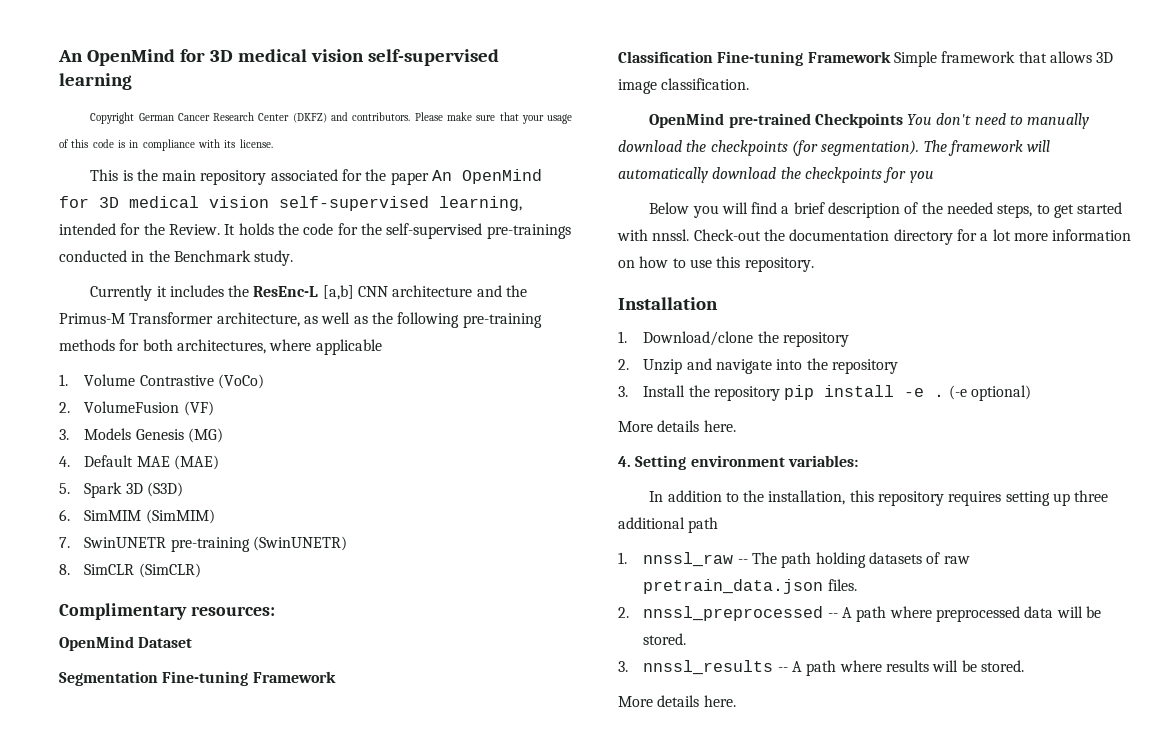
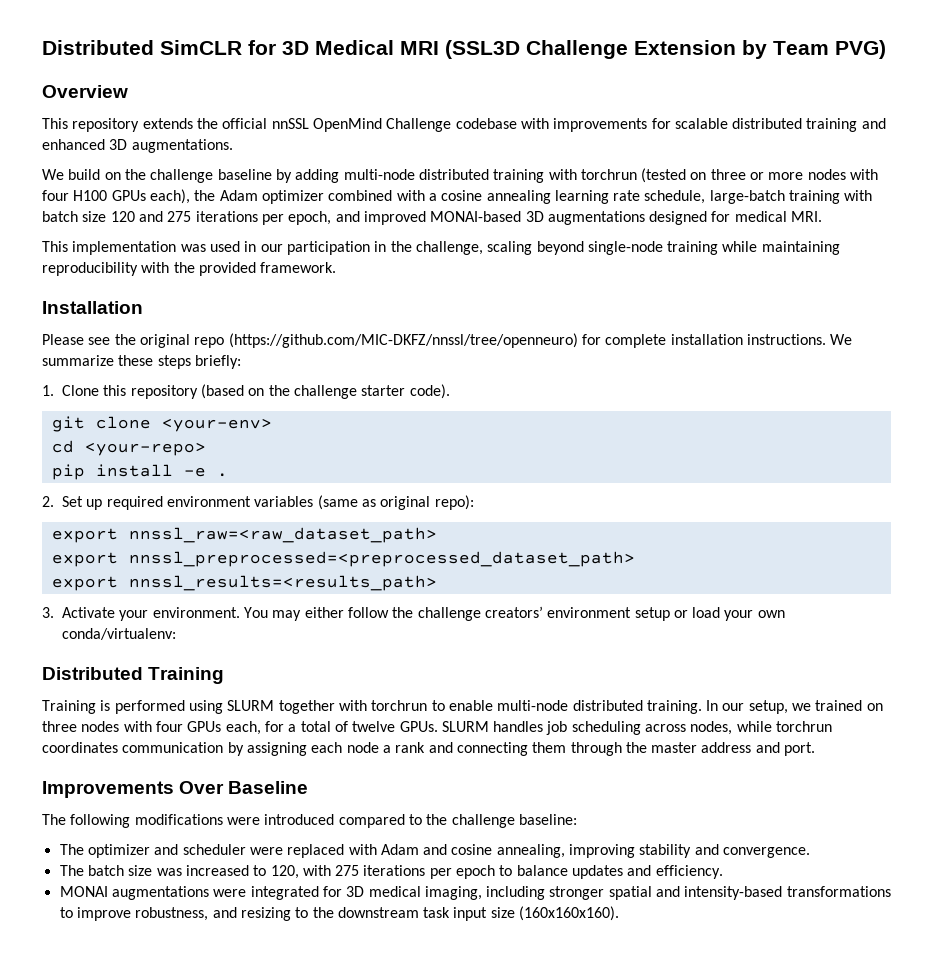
[58,49,499,66] [59,73,132,90] [90,112,573,124] [59,139,273,151] [90,169,543,185] [59,196,522,211] [59,223,571,239] [59,250,294,266] [90,285,528,301] [59,312,542,328] [59,339,382,355] [59,374,265,389] [59,401,214,416] [59,428,224,443] [59,455,220,470] [59,482,184,498] [59,509,215,524] [59,536,348,552] [59,563,201,578] [59,603,275,620] [59,636,193,651] [59,671,336,686] [618,51,1114,67] [618,78,750,94] [649,113,1090,129] [618,140,1051,156] [618,167,934,183] [649,202,1123,218] [617,229,1132,245] [618,256,814,272] [618,297,718,310] [618,331,850,347] [618,358,899,374] [618,385,1032,401] [618,420,736,432] [618,455,858,470] [649,490,1109,506] [618,517,719,533] [618,552,970,568] [643,579,857,594] [618,606,1102,622] [643,633,687,645] [618,660,1025,676] [618,695,736,707] An OpenMind for 3D medical vision self-supervised learning // Copyright German Cancer Research Center (DKFZ) and contributors. Please make sure that your usage of this code is in compliance with its license. // This is the main repository associated for the paper An OpenMind for 3D medical vision self-supervised learning, intended for the Review. It holds the code for the self-supervised pre-trainings conducted in the Benchmark study. // Currently it includes the ResEnc-L [a,b] CNN architecture and the Primus-M Transformer architecture, as well as the following pre-training methods for both architectures, where applicable // 1. Volume Contrastive (VoCo) // 2. VolumeFusion (VF) // 3. Models Genesis (MG) // 4. Default MAE (MAE) // 5. Spark 3D (S3D) // 6. SimMIM (SimMIM) // 7. SwinUNETR pre-training (SwinUNETR) // 8. SimCLR (SimCLR) // Complimentary resources: // OpenMind Dataset // Segmentation Fine-tuning Framework // Classification Fine-tuning Framework Simple framework that allows 3D image classification. // OpenMind pre-trained Checkpoints You don't need to manually download the checkpoints (for segmentation). The framework will automatically download the checkpoints for you // Below you will find a brief description of the needed steps, to get started with nnssl. Check-out the documentation directory for a lot more information on how to use this repository. // Installation // 1. Download/clone the repository // 2. Unzip and navigate into the repository // 3. Install the repository pip install -e . (-e optional) // More details here. // 4. Setting environment variables: // In addition to the installation, this repository requires setting up three additional path // 1. nnssl_raw -- The path holding datasets of raw pretrain_data.json files. // 2. nnssl_preprocessed -- A path where preprocessed data will be stored. // 3. nnssl_results -- A path where results will be stored. // More details here. -> [42,40,886,59] [42,85,128,98] [42,118,886,132] [42,139,233,153] [42,168,879,183] [42,189,873,204] [42,211,823,225] [42,241,840,255] [42,262,337,276] [42,301,143,314] [42,333,853,348] [42,355,241,369] [42,384,450,399] [51,416,272,432] [51,440,206,456] [51,464,228,480] [42,495,474,510] [51,527,437,543] [51,551,635,567] [51,575,437,591] [42,606,785,621] [62,628,176,640] [42,667,225,684] [42,700,883,714] [42,721,833,735] [42,742,816,756] [42,781,309,798] [42,814,577,828] [59,844,811,858] [59,865,723,879] [59,886,891,900] [59,906,620,921] Distributed SimCLR for 3D Medical MRI (SSL3D Challenge Extension by Team PVG) // Overview // This repository extends the official nnSSL OpenMind Challenge codebase with improvements for scalable distributed training and enhanced 3D augmentations. // We build on the challenge baseline by adding multi-node distributed training with torchrun (tested on three or more nodes with four H100 GPUs each), the Adam optimizer combined with a cosine annealing learning rate schedule, large-batch training with batch size 120 and 275 iterations per epoch, and improved MONAI-based 3D augmentations designed for medical MRI. // This implementation was used in our participation in the challenge, scaling beyond single-node training while maintaining reproducibility with the provided framework. // Installation // Please see the original repo (https://github.com/MIC-DKFZ/nnssl/tree/openneuro) for complete installation instructions. We summarize these steps briefly: // 1. Clone this repository (based on the challenge starter code). // git clone <your-env> // cd <your-repo> // pip install -e . // 2. Set up required environment variables (same as original repo): // export nnssl_raw=<raw_dataset_path> // export nnssl_preprocessed=<preprocessed_dataset_path> // export nnssl_results=<results_path> // 3. Activate your environment. You may either follow the challenge creators’ environment setup or load your own conda/virtualenv: // Distributed Training // Training is performed using SLURM together with torchrun to enable multi-node distributed training. In our setup, we trained on three nodes with four GPUs each, for a total of twelve GPUs. SLURM handles job scheduling across nodes, while torchrun coordinates communication by assigning each node a rank and connecting them through the master address and port. // Improvements Over Baseline // The following modifications were introduced compared to the challenge baseline: // The optimizer and scheduler were replaced with Adam and cosine annealing, improving stability and convergence. // The batch size was increased to 120, with 275 iterations per epoch to balance updates and efficiency. // MONAI augmentations were integrated for 3D medical imaging, including stronger spatial and intensity-based transformations to improve robustness, and resizing to the downstream task input size (160x160x160).

